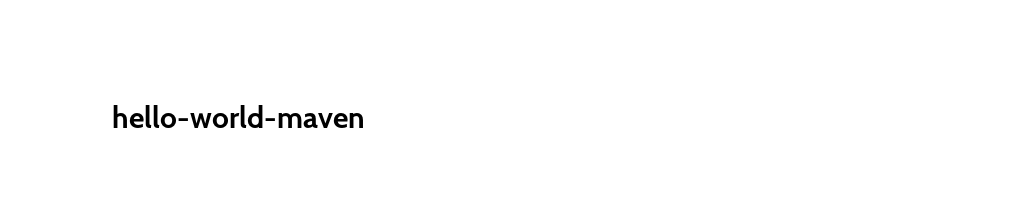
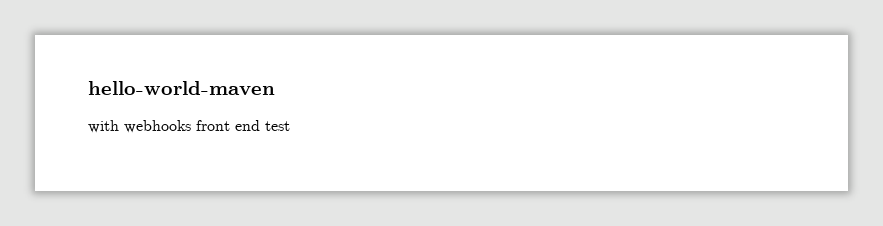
(365, 116) none -> [88,120,290,133] // with webhooks front end test

